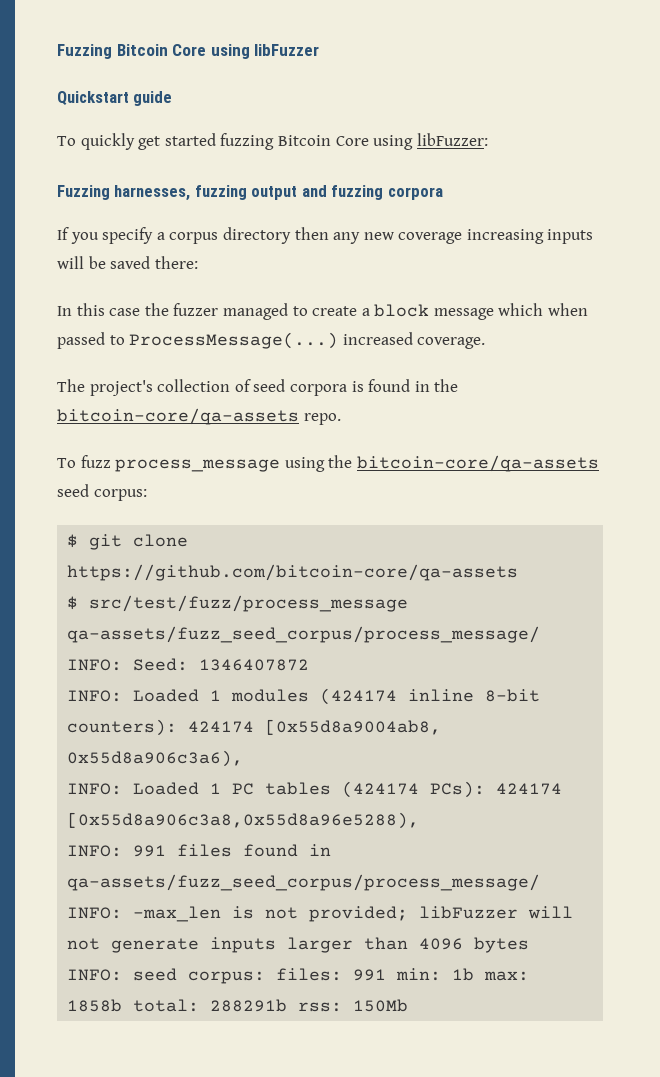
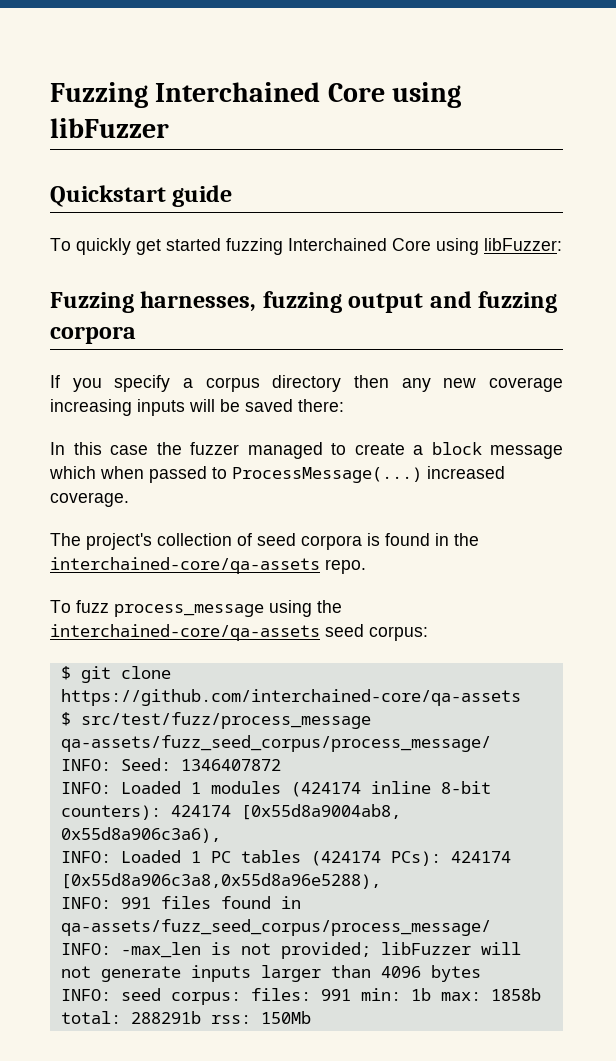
[57,44,168,59] Fuzzing Bitcoin -> [50,82,321,108] Fuzzing Interchained
[277,135,331,146] Bitcoin -> [288,238,387,251] Interchained
[57,408,299,425] bitcoin-core/qa-assets -> [50,557,320,574] interchained-core/qa-assets
[356,455,599,472] bitcoin-core/qa-assets -> [50,624,320,641] interchained-core/qa-assets
[67,564,519,581] https://github.com/bitcoin-core/qa-assets -> [60,689,521,706] https://github.com/interchained-core/qa-assets

